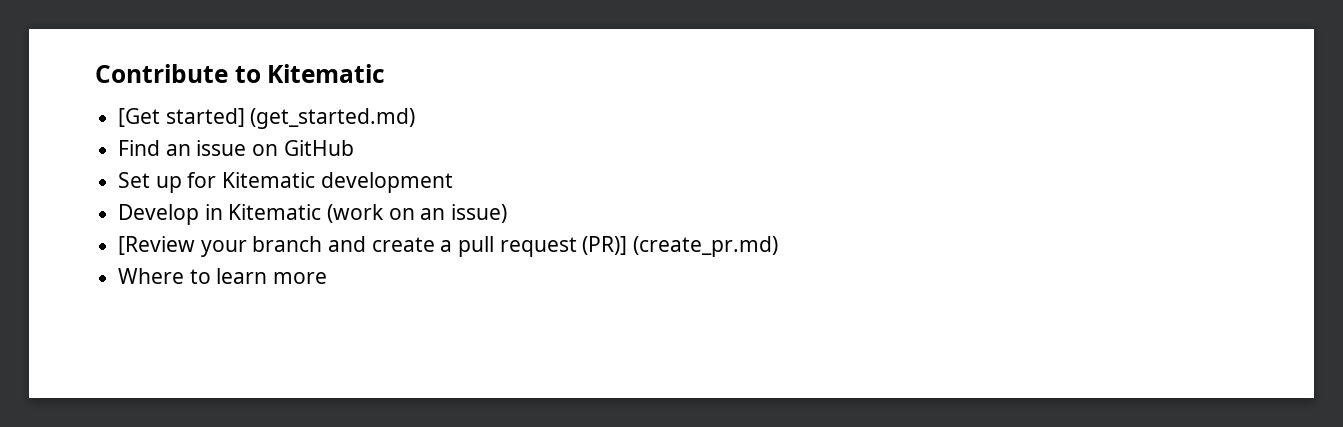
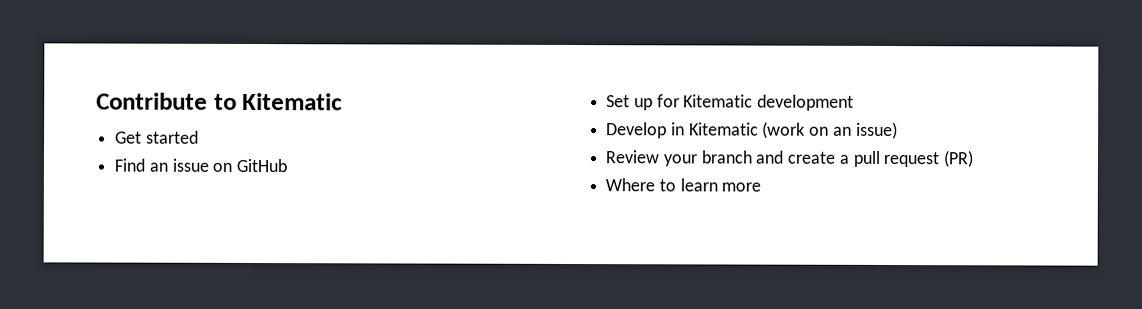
[118,108,416,129] [Get started] (get_started.md) -> [115,130,199,144] Get started
[118,236,196,255] [Review -> [605,150,661,164] Review
[582,236,779,257] (PR)] (create_pr.md) -> [943,150,975,168] (PR)

